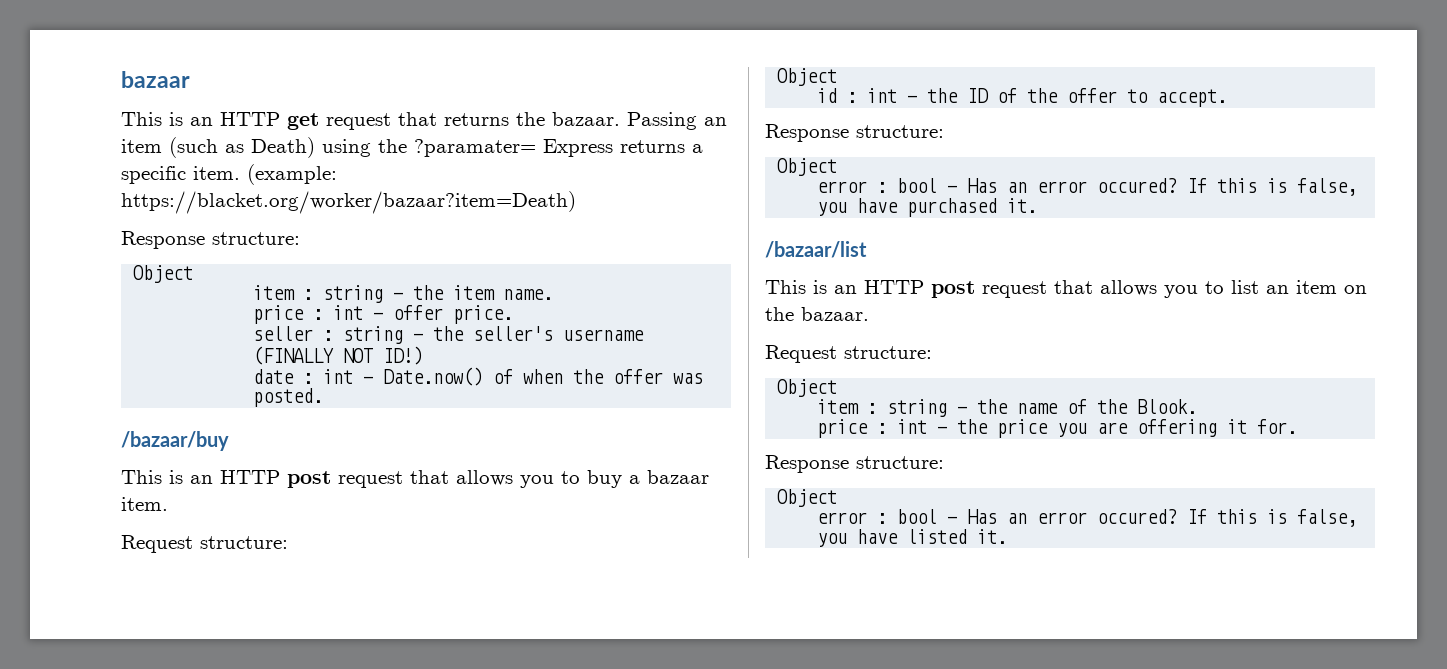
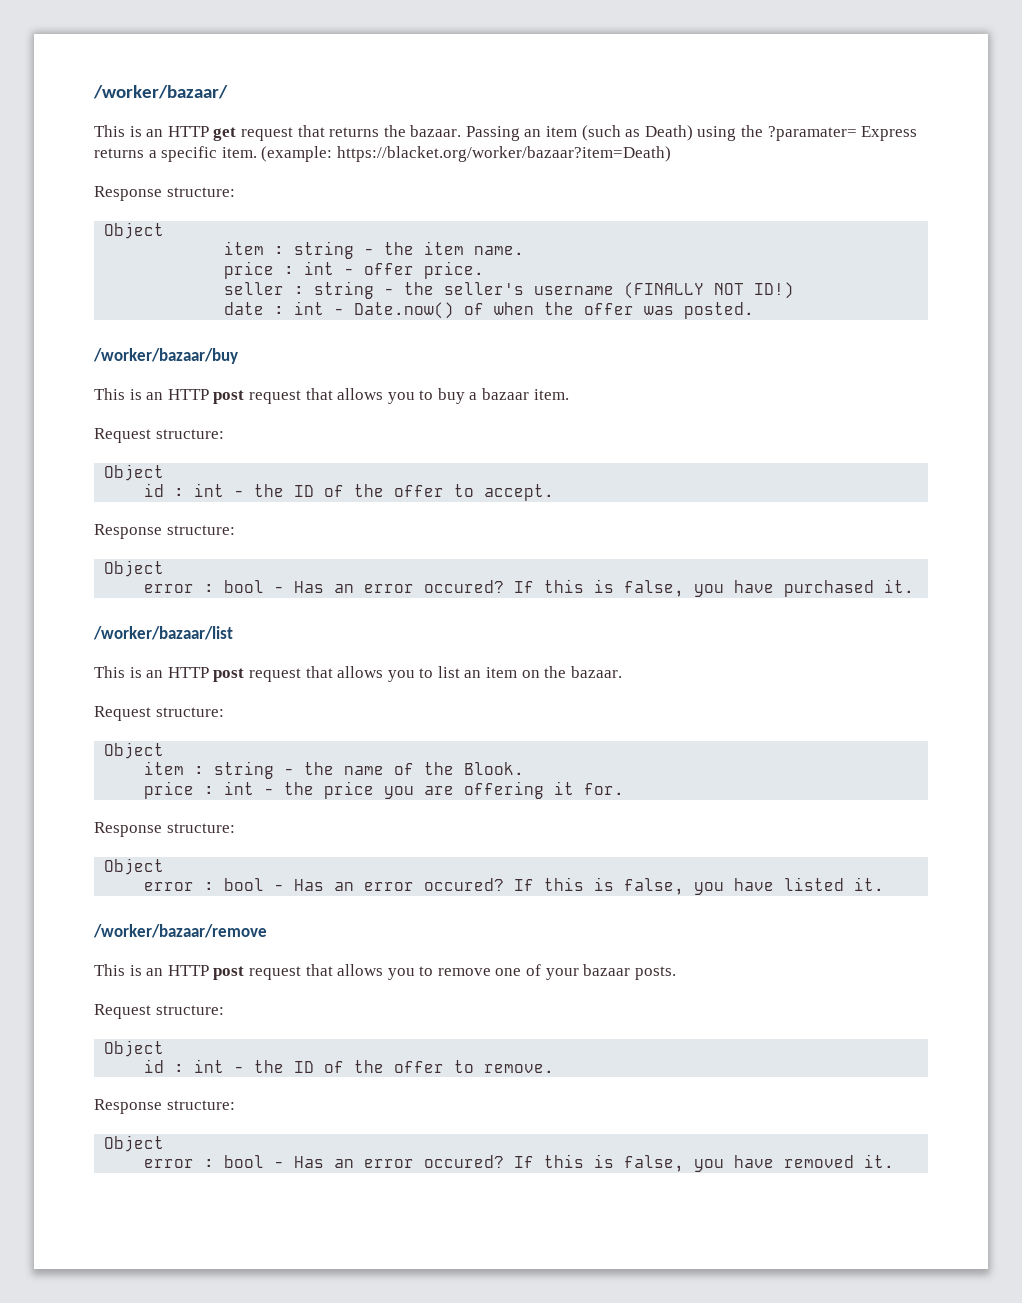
[121,71,190,88] bazaar -> [93,85,228,99] /worker/bazaar/
[121,431,229,451] /bazaar/buy -> [93,348,238,364] /worker/bazaar/buy
[765,241,867,258] /bazaar/list -> [93,626,233,640] /worker/bazaar/list
(1008, 536) none -> [93,924,267,938] [94,964,676,980] [94,1004,224,1019] [104,1040,165,1057] [144,1059,555,1073] [94,1099,235,1114] [104,1135,165,1152] [144,1154,895,1172] // /worker/bazaar/remove // This is an HTTP post request that allows you to remove one of your bazaar posts. // Request structure: // Object // id : int - the ID of the offer to remove. // Response structure: // Object // error : bool - Has an error occured? If this is false, you have removed it.

